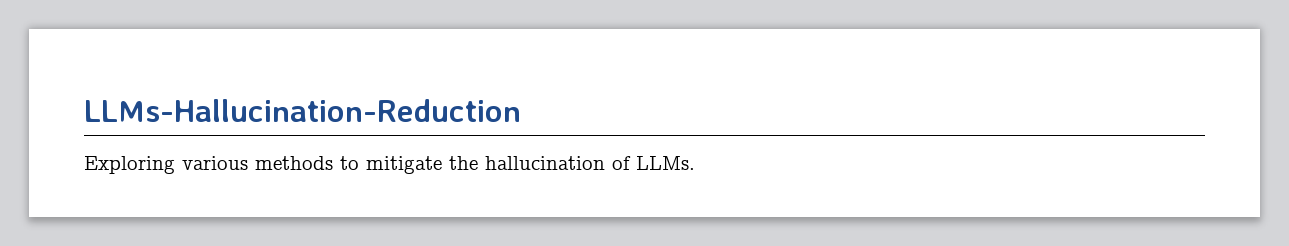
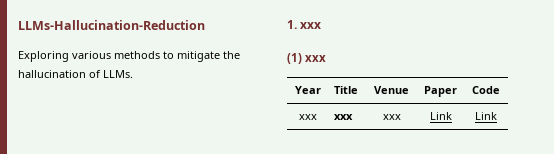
(695, 163) none -> [287,20,322,29] [287,53,327,64] [294,86,321,94] [333,86,358,94] [374,86,409,94] [424,86,457,97] [472,86,500,94] [298,114,317,120] [333,114,353,120] [382,114,401,120] [429,112,452,120] [475,112,497,120] // 1. xxx // (1) xxx // Year | Title | Venue | Paper | Code // xxx | xxx | xxx | Link | Link

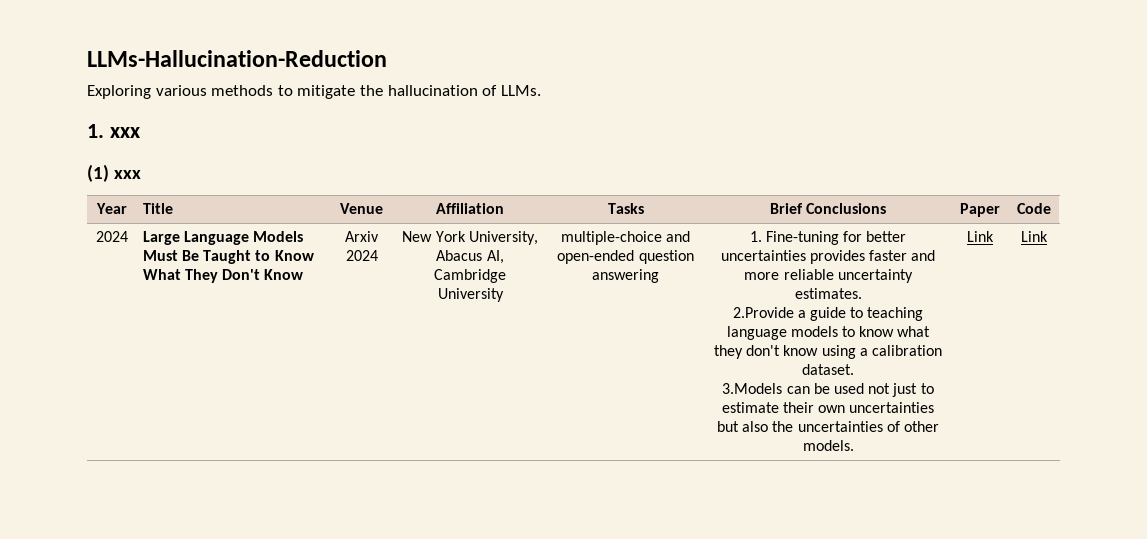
[424,86,457,97] [472,86,500,94] [298,114,317,120] [333,114,353,120] [382,114,401,120] Paper | Code // xxx | xxx | xxx -> [436,203,504,214] [607,203,644,214] [769,203,887,214] [960,203,1000,217] [1017,203,1051,214] [95,231,128,242] [142,231,304,245] [142,250,314,264] [142,269,304,283] [345,231,379,242] [345,250,378,261] [402,231,538,245] [436,250,504,264] [434,269,506,283] [437,288,504,302] [560,231,691,245] [557,250,694,264] [592,269,659,283] [749,231,907,245] [720,250,936,264] [744,269,913,283] [794,288,862,299] [732,307,924,321] [726,326,931,340] [714,345,942,359] [802,364,854,375] [722,383,934,397] [721,402,935,413] [717,421,939,432] [802,440,854,451] Affiliation | Tasks | Brief Conclusions | Paper | Code // 2024 | Large Language Models Must Be Taught to Know What They Don't Know | Arxiv 2024 | New York University, Abacus AI, Cambridge University | multiple-choice and open-ended question answering | 1. Fine-tuning for better uncertainties provides faster and more reliable uncertainty estimates. // 2.Provide a guide to teaching language models to know what they don't know using a calibration dataset. // 3.Models can be used not just to estimate their own uncertainties but also the uncertainties of other models.

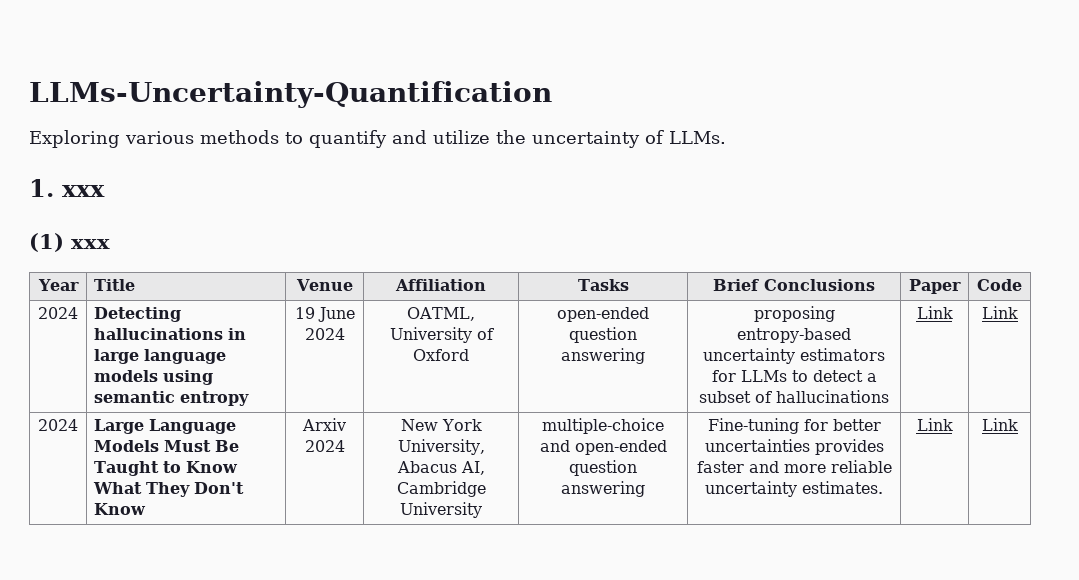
[87,50,387,67] LLMs-Hallucination-Reduction -> [29,81,552,108] LLMs-Uncertainty-Quantification
[297,85,478,99] mitigate the hallucination -> [309,130,640,148] quantify and utilize the uncertainty
(1051, 208) none -> [38,307,78,319] [94,307,182,322] [94,328,247,340] [94,349,227,364] [94,370,214,385] [94,391,250,406] [294,307,355,322] [304,328,345,340] [407,307,476,321] [389,327,494,343] [413,349,469,361] [557,307,649,322] [569,327,637,343] [561,348,645,364] [753,306,835,322] [737,328,851,343] [703,348,885,364] [711,370,877,382] [699,390,889,403] [916,306,953,319] [981,306,1018,319] // 2024 | Detecting hallucinations in large language models using semantic entropy | 19 June 2024 | OATML, University of Oxford | open-ended question answering | proposing entropy-based uncertainty estimators for LLMs to detect a subset of hallucinations | Link | Link
[749,231,762,242] 1. -> (645, 489) none
[732,307,924,321] [726,326,931,340] [714,345,942,359] [802,364,854,375] [722,383,934,397] [721,402,935,413] [717,421,939,432] [802,440,854,451] // 2.Provide a guide to teaching language models to know what they don't know using a calibration dataset. // 3.Models can be used not just to estimate their own uncertainties but also the uncertainties of other models. -> (883, 487) none

